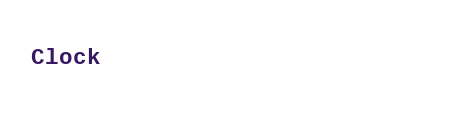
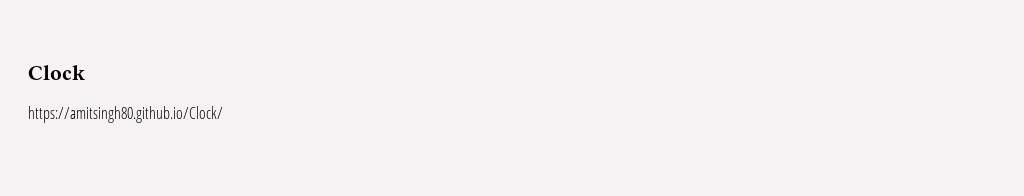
(101, 56) none -> [28,106,223,123] // https://amitsingh80.github.io/Clock/

